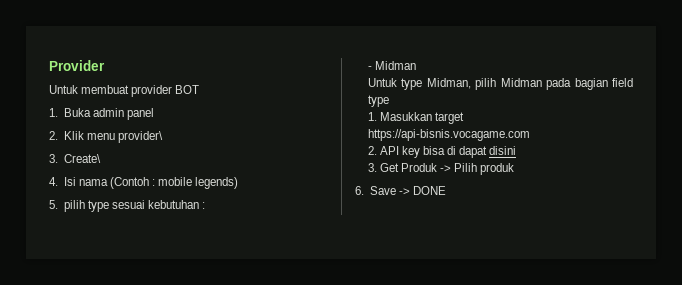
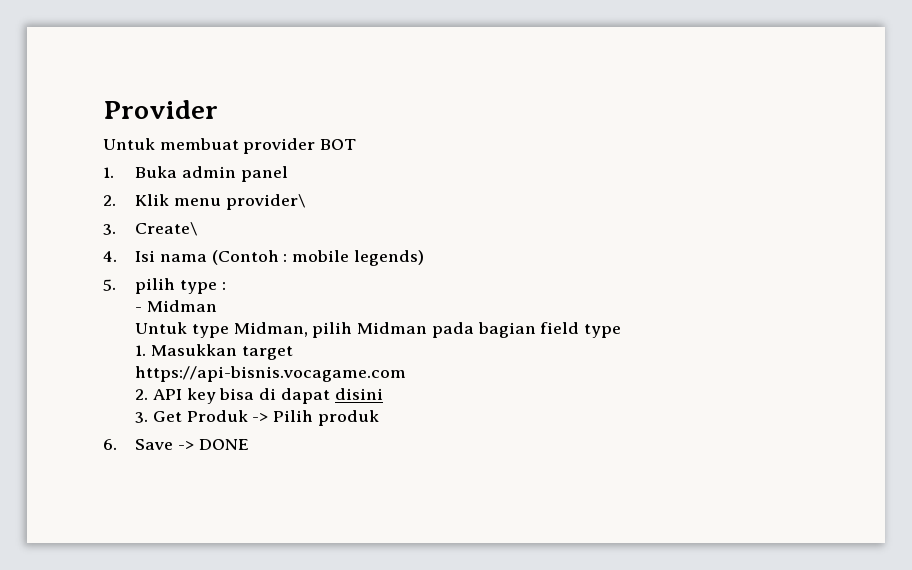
[111,200,200,209] sesuai kebutuhan -> (217, 287) none

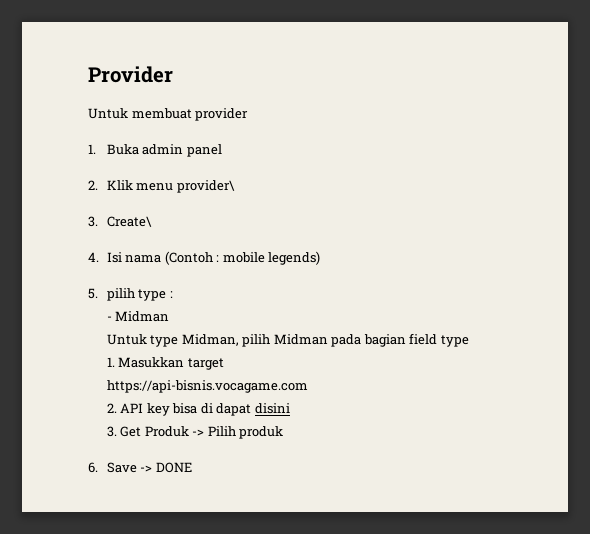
[320,139,357,150] BOT -> (249, 114) none

